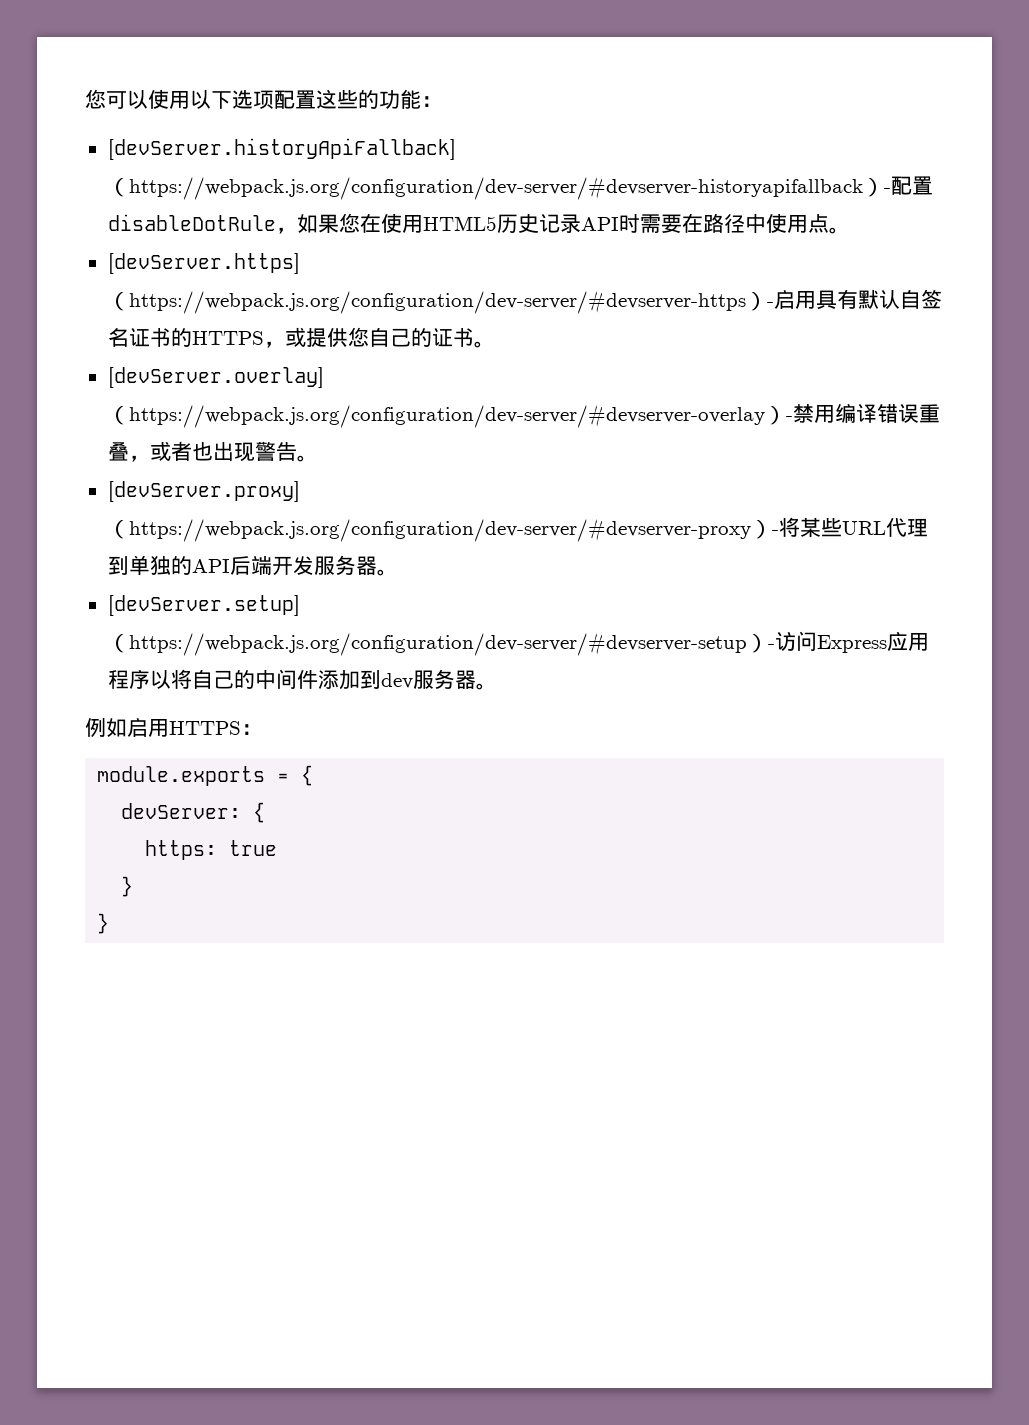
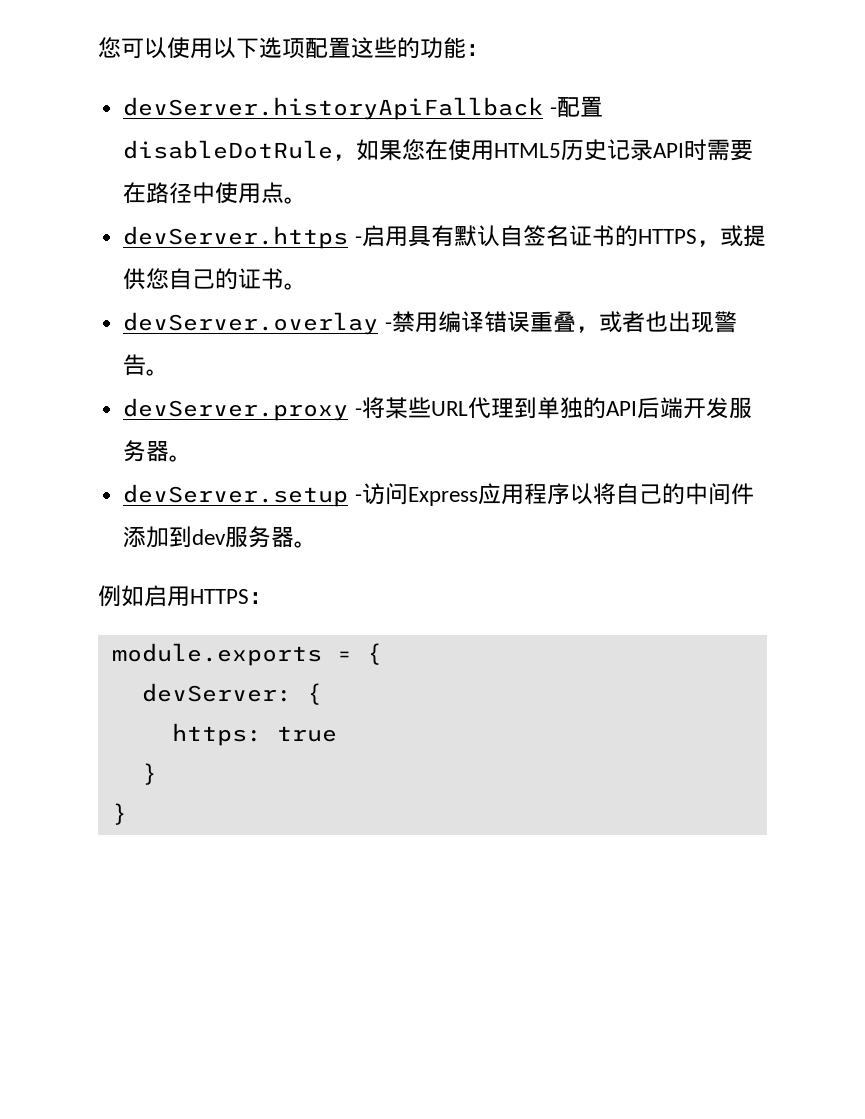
[107,138,456,160] [107,176,884,200] [devServer.historyApiFallback]（https://webpack.js.org/configuration/dev-server/#devserver-historyapifallback） -> [123,97,544,120] devServer.historyApiFallback
[107,253,300,274] [107,290,767,314] [devServer.https]（https://webpack.js.org/configuration/dev-server/#devserver-https） -> [123,226,349,249] devServer.https
[107,367,324,388] [107,404,786,428] [devServer.overlay]（https://webpack.js.org/configuration/dev-server/#devserver-overlay） -> [123,312,379,335] devServer.overlay
[107,481,300,502] [107,518,772,542] [devServer.proxy]（https://webpack.js.org/configuration/dev-server/#devserver-proxy） -> [123,398,349,421] devServer.proxy
[107,595,300,616] [107,632,768,656] [devServer.setup]（https://webpack.js.org/configuration/dev-server/#devserver-setup） -> [123,484,349,507] devServer.setup

